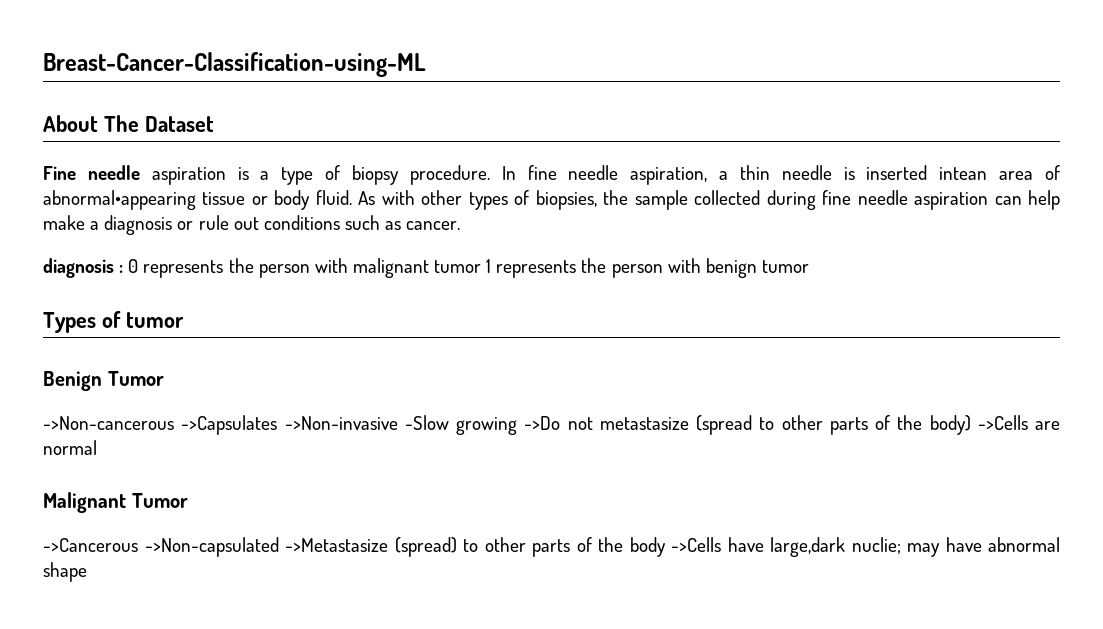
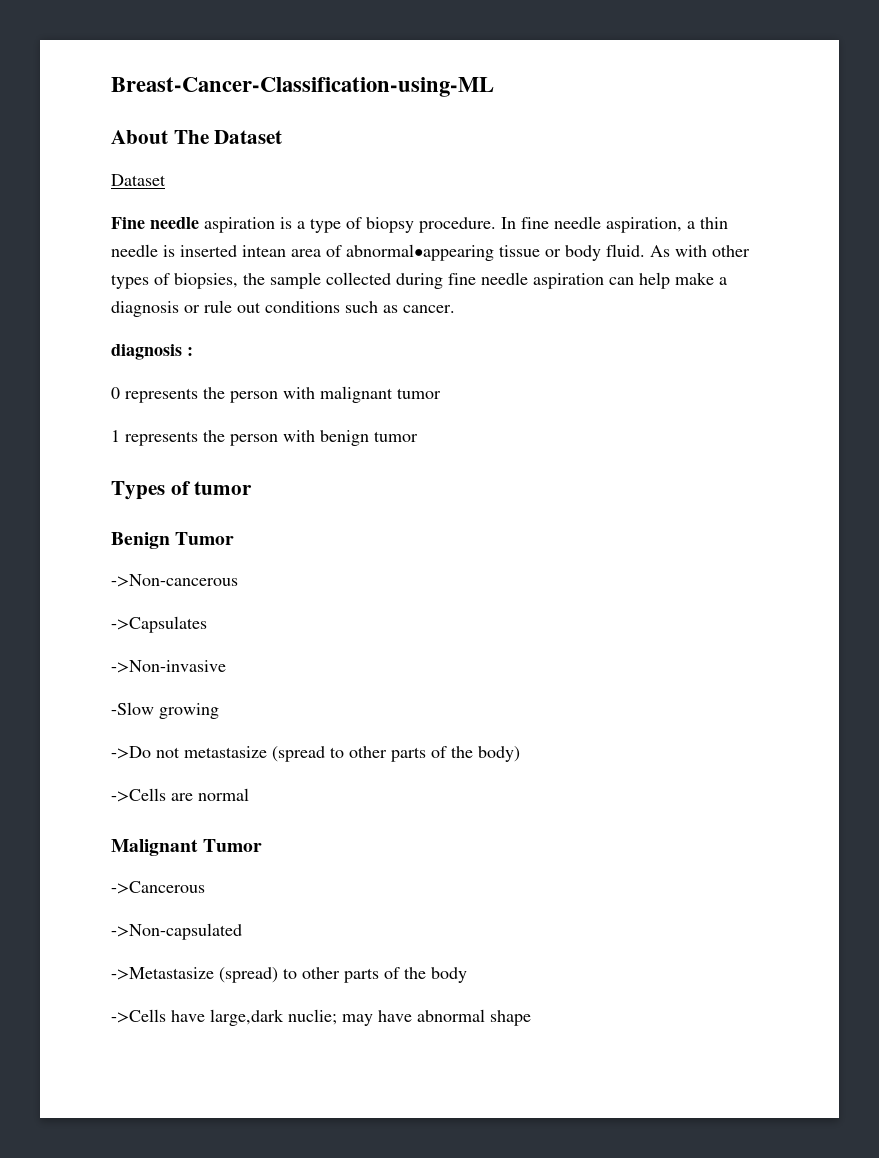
(214, 124) none -> [111,174,166,186] // Dataset
(124, 269) none -> (193, 351) //
(482, 266) none -> (441, 393) //
(174, 423) none -> (238, 580) //
(278, 425) none -> (207, 624) //
(398, 423) none -> (226, 666) //
(517, 426) none -> (219, 711) //
(971, 425) none -> (520, 754) //
(138, 545) none -> (205, 887) //
(279, 547) none -> (242, 931) //
(666, 547) none -> (467, 975) //

